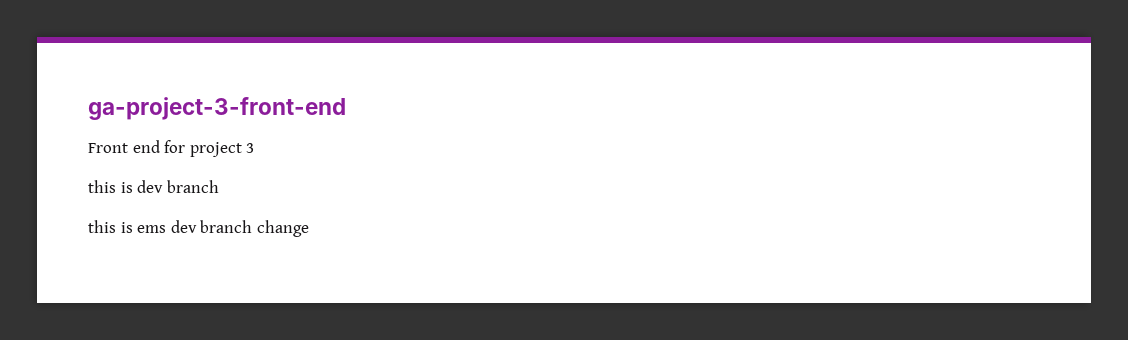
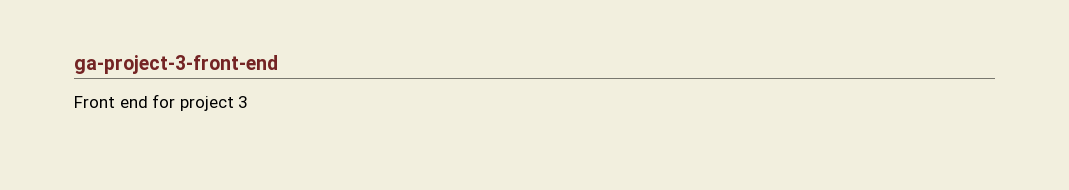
[88,180,219,193] [88,220,309,237] // this is dev branch // this is ems dev branch change -> (249, 102) none

